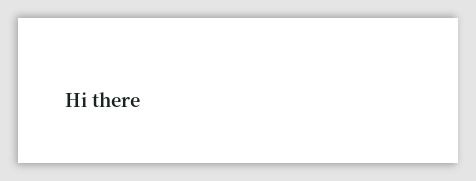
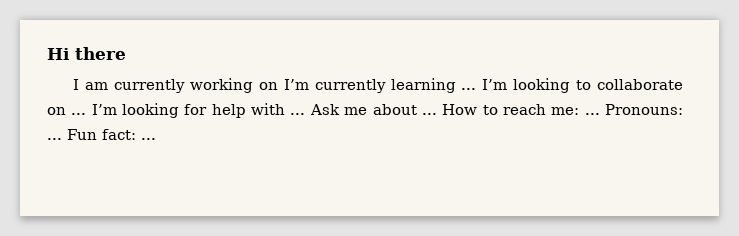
(140, 99) none -> [73,78,684,93] [47,103,684,118] [47,129,156,140] // I am currently working on I’m currently learning ... I’m looking to collaborate on ... I’m looking for help with ... Ask me about ... How to reach me: ... Pronouns: ... Fun fact: ...

